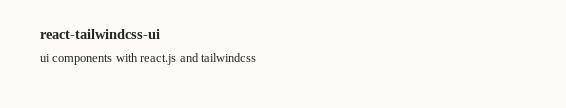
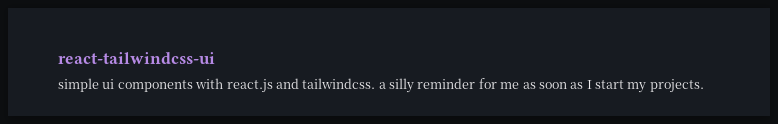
(160, 34) none -> [58,78,99,92] simple
[200,53,256,62] tailwindcss -> [302,78,704,93] tailwindcss. a silly reminder for me as soon as I start my projects.

